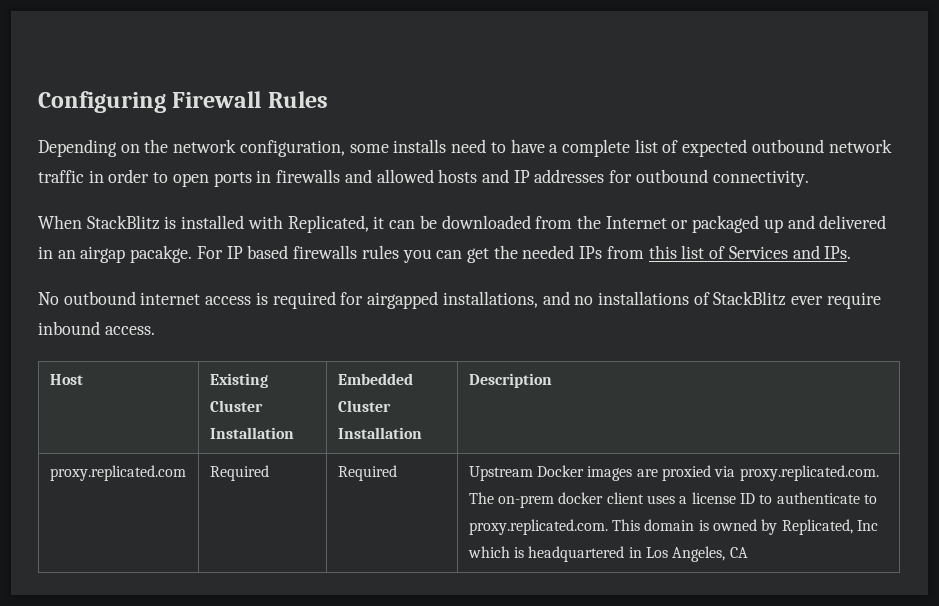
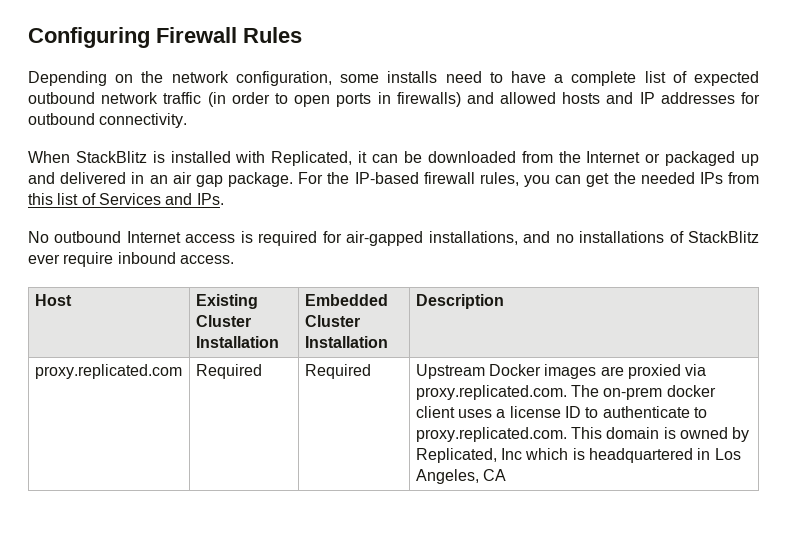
[88,170,104,183] in -> [207,92,226,107] (in
[276,169,341,183] firewalls -> [396,92,461,107] firewalls)
[80,245,399,263] airgap pacakge. For IP based firewalls rules -> [172,172,519,187] air gap package. For the IP-based firewall rules,
[140,292,201,305] internet -> [126,231,181,243] Internet
[367,291,439,309] airgapped -> [346,231,424,246] air-gapped

